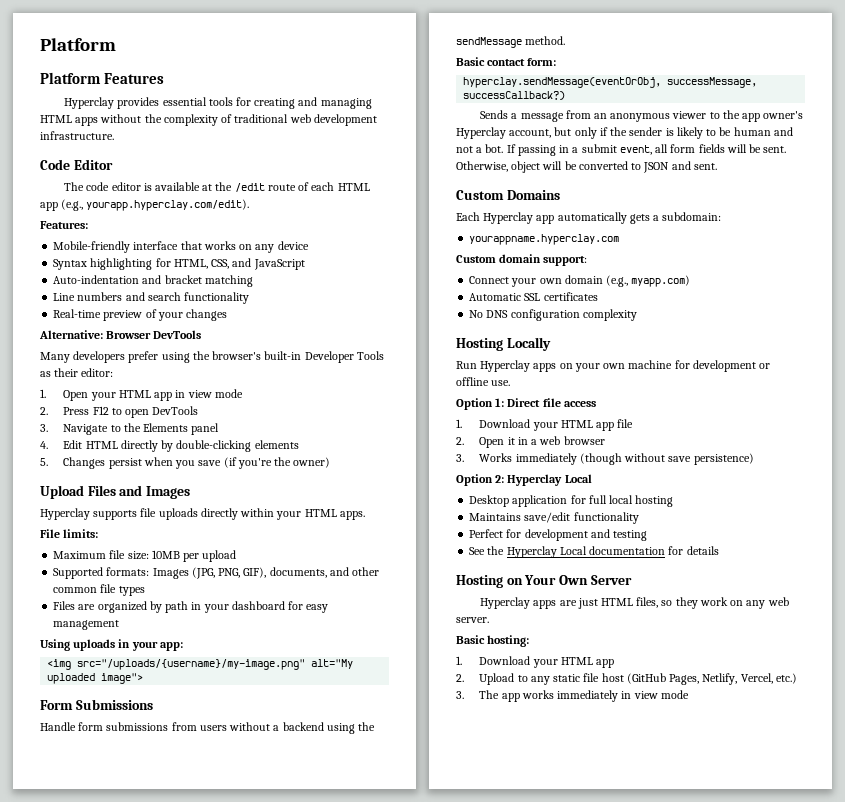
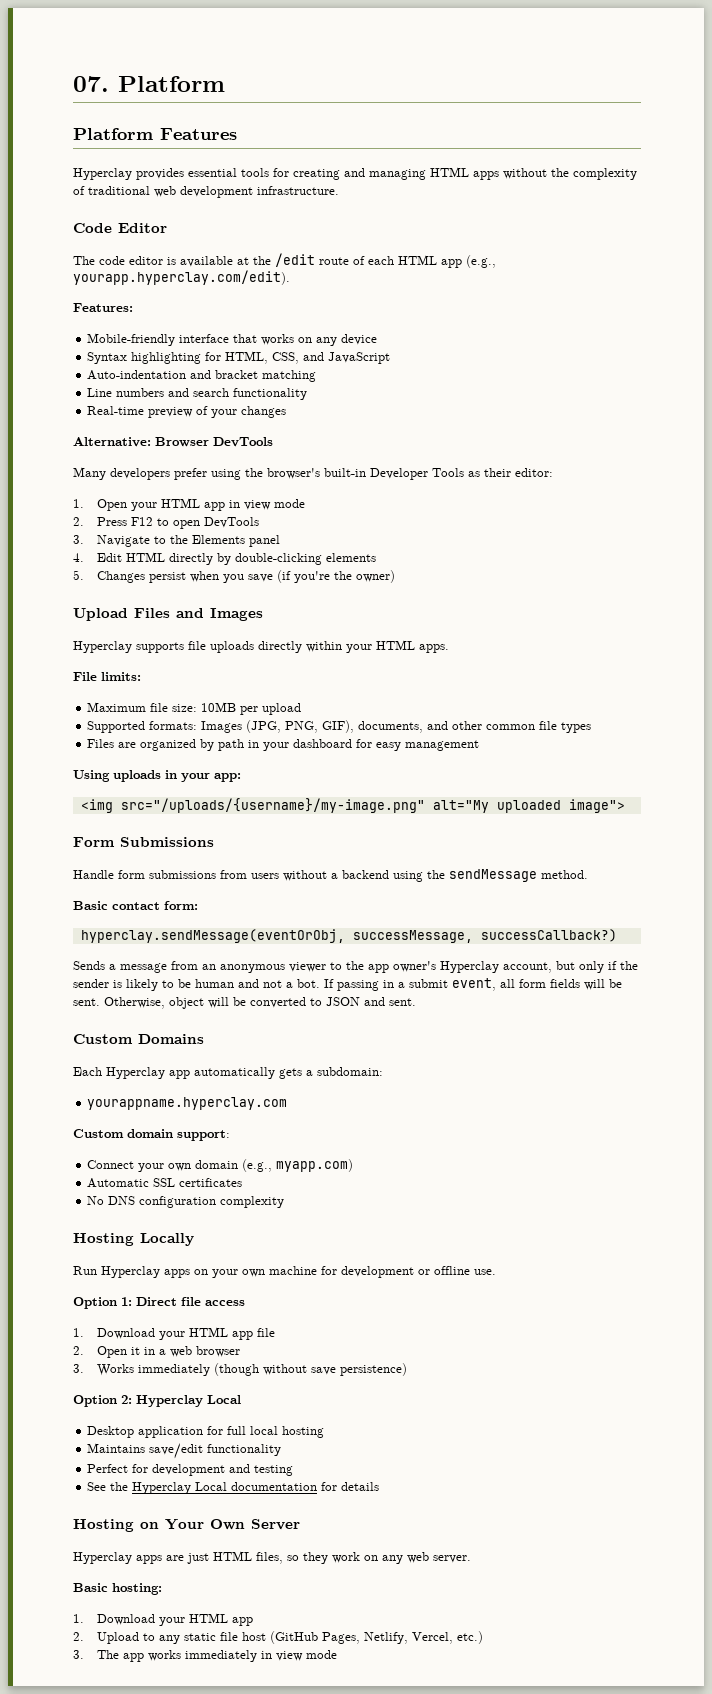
(40, 44) none -> [73,76,109,92] 07.

